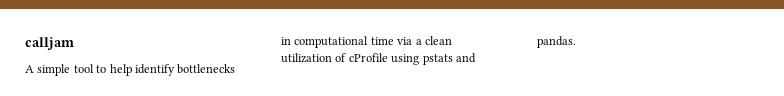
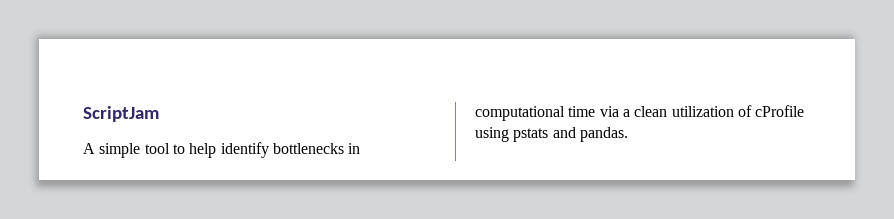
[25,37,74,50] calljam -> [83,106,159,122] ScriptJam

